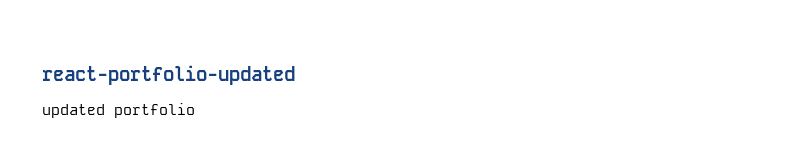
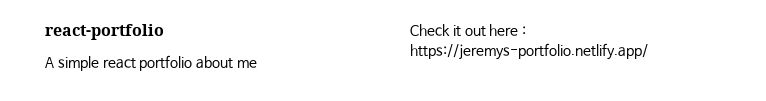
[42,65,295,85] [42,103,195,118] react-portfolio-updated // updated portfolio -> [45,24,164,40] [45,55,257,71] [410,24,527,37] [410,43,648,60] react-portfolio // A simple react portfolio about me // Check it out here : https://jeremys-portfolio.netlify.app/

